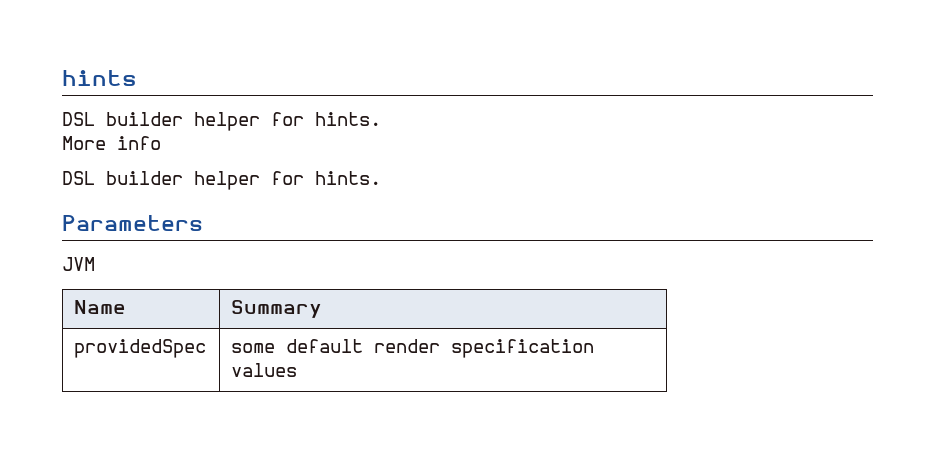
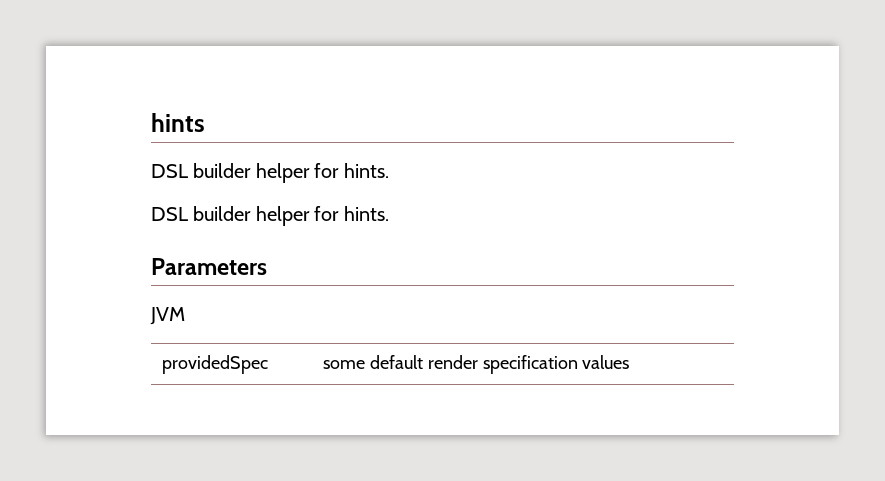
[62,136,161,150] // More info -> (389, 170) none
[74,300,127,314] [231,300,323,318] // Name | Summary -> (185, 316) none

